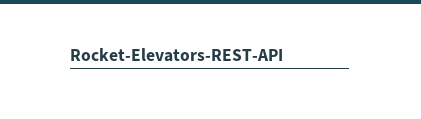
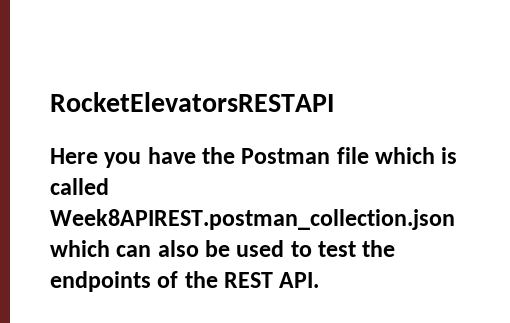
[70,48,283,62] Rocket-Elevators-REST-API -> [50,92,334,112] [50,147,458,168] [50,178,109,195] [50,209,455,230] [50,240,396,257] [50,271,320,292] RocketElevatorsRESTAPI // Here you have the Postman file which is called Week8APIREST.postman_collection.json which can also be used to test the endpoints of the REST API.

